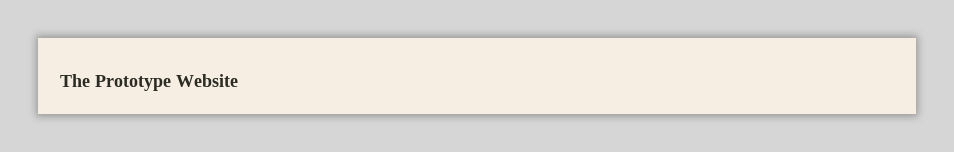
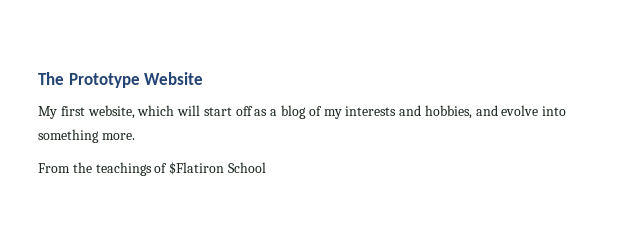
(238, 80) none -> [38,105,567,119] [38,129,135,143] [38,162,266,176] // My first website, which will start off as a blog of my interests and hobbies, and evolve into something more. // From the teachings of $Flatiron School

